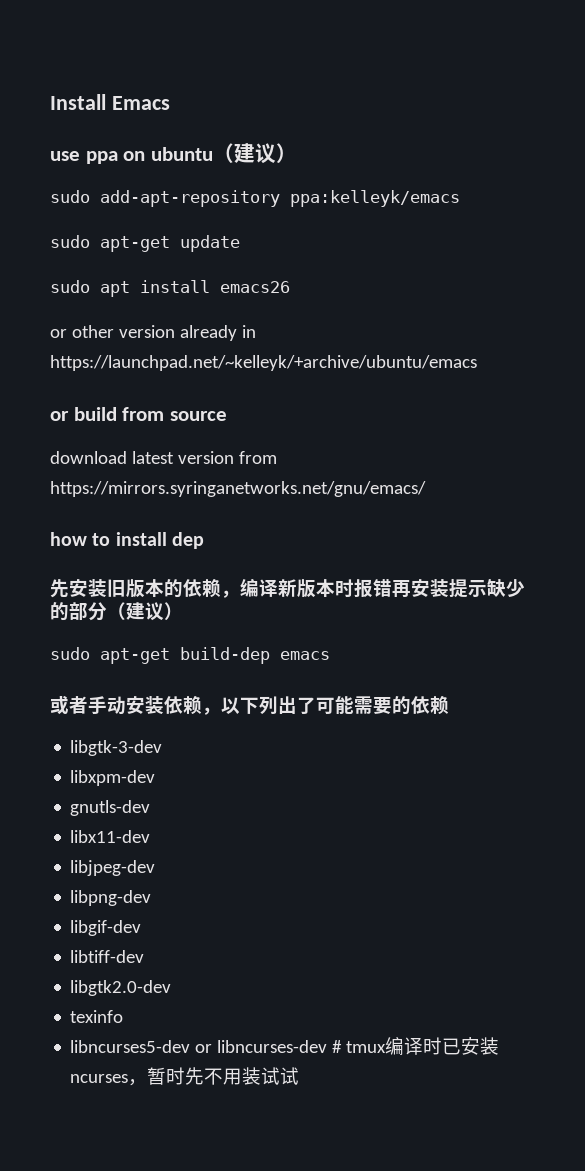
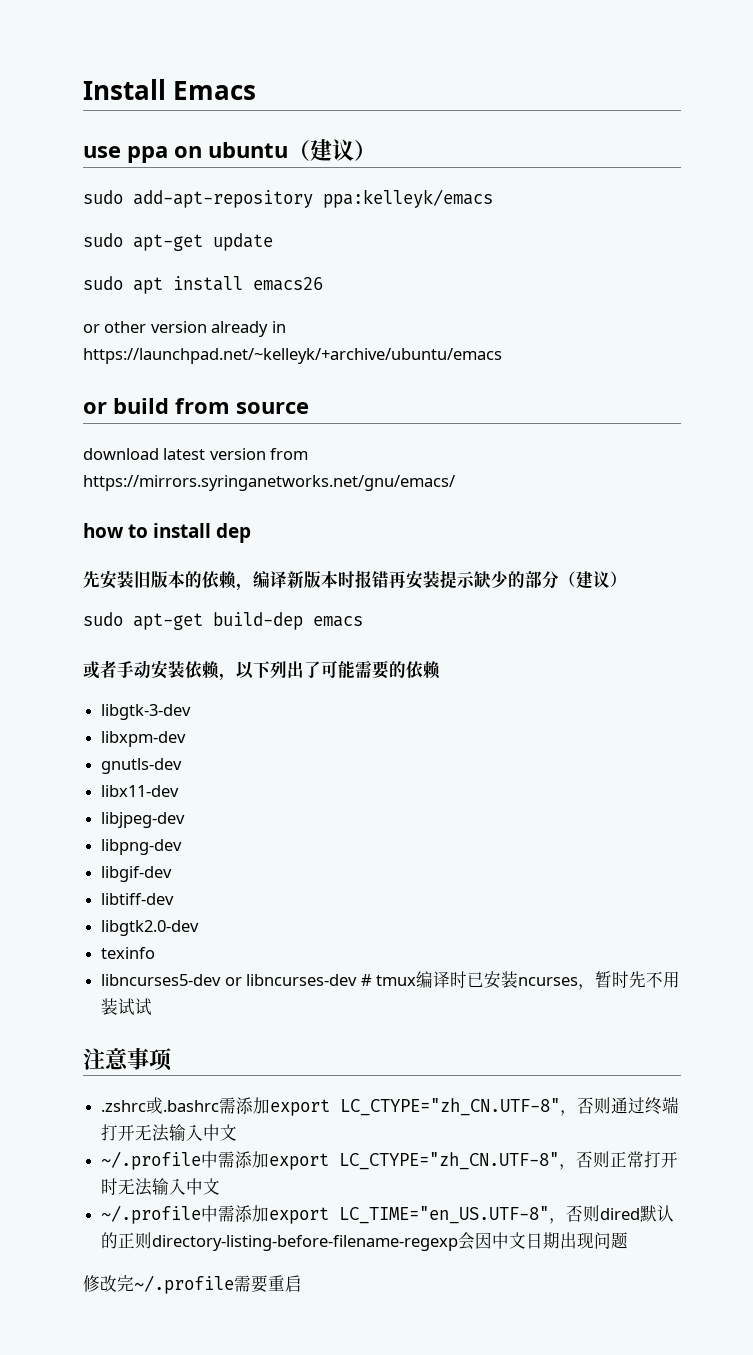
(300, 1076) none -> [83,1047,172,1071] [101,1096,680,1116] [101,1124,238,1142] [101,1151,679,1170] [101,1178,221,1196] [101,1205,675,1224] [101,1232,629,1251] [83,1275,302,1294] // 注意事项 // .zshrc或.bashrc需添加export LC_CTYPE="zh_CN.UTF-8"，否则通过终端打开无法输入中文 // ~/.profile中需添加export LC_CTYPE="zh_CN.UTF-8"，否则正常打开时无法输入中文 // ~/.profile中需添加export LC_TIME="en_US.UTF-8"，否则dired默认的正则directory-listing-before-filename-regexp会因中文日期出现问题 // 修改完~/.profile需要重启

